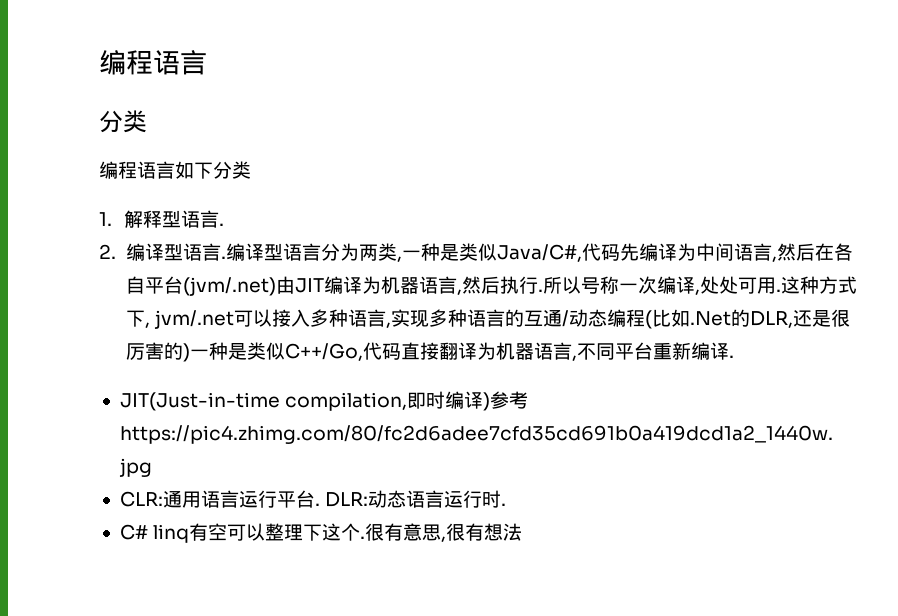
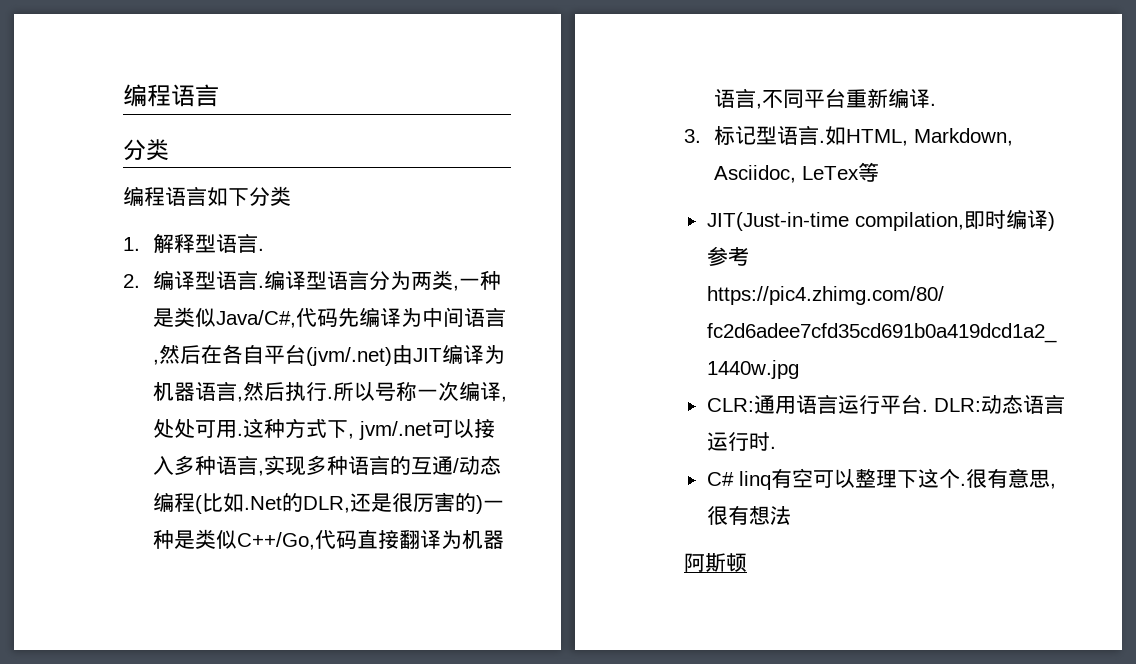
(734, 356) none -> [684,125,1013,146] [713,162,879,183] // 3.标记型语言.如HTML, Markdown, Asciidoc, LeTex等
(523, 532) none -> [684,553,747,572] // 阿斯顿

